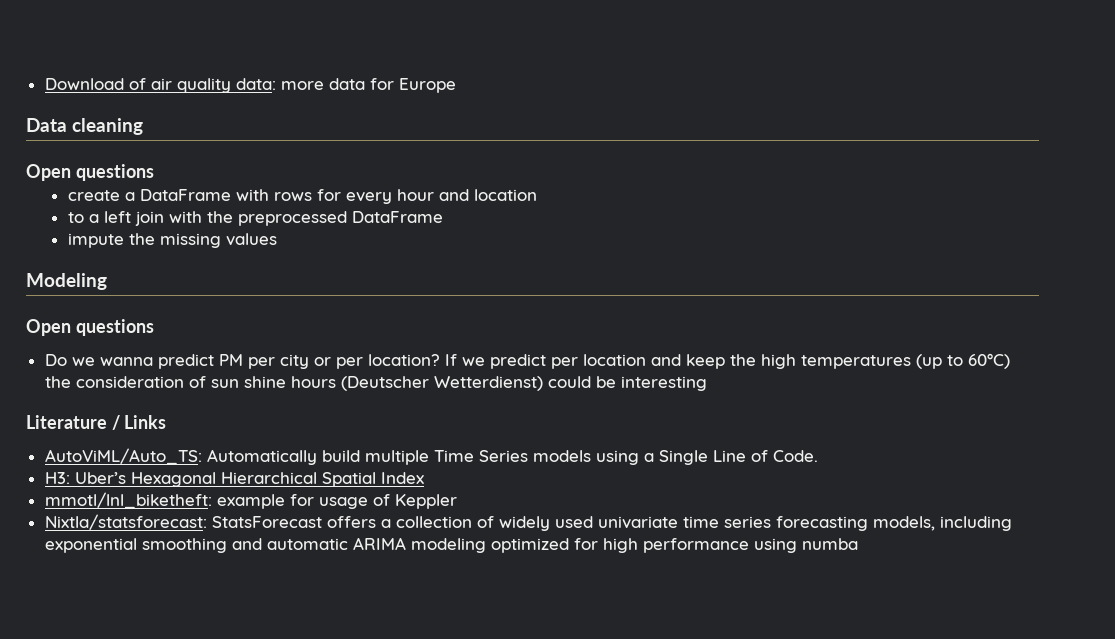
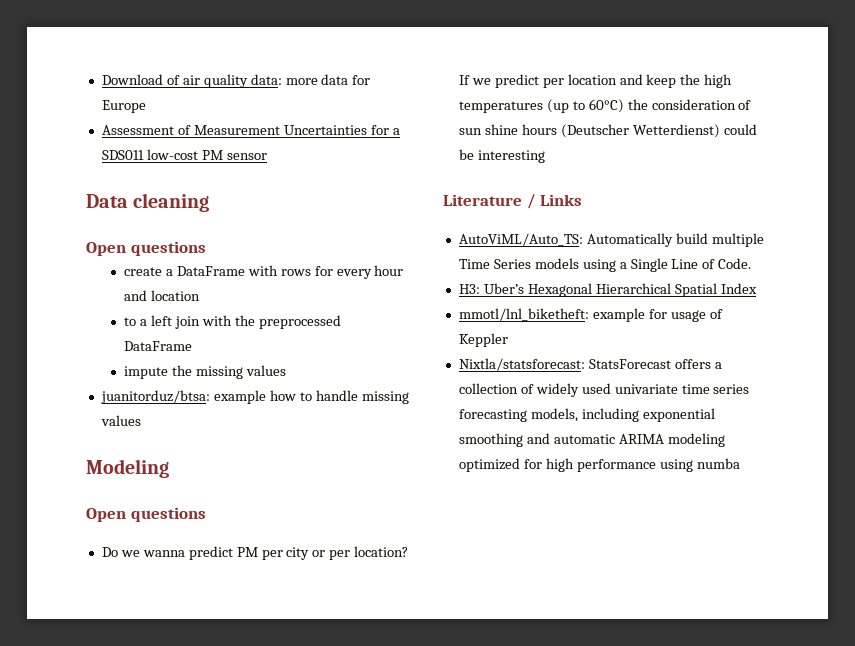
(456, 85) none -> [101,125,400,135] [101,149,267,160] // Assessment of Measurement Uncertainties for a SDS011 low-cost PM sensor
(277, 239) none -> [100,390,409,404] [100,415,141,426] // juanitorduz/btsa: example how to handle missing values

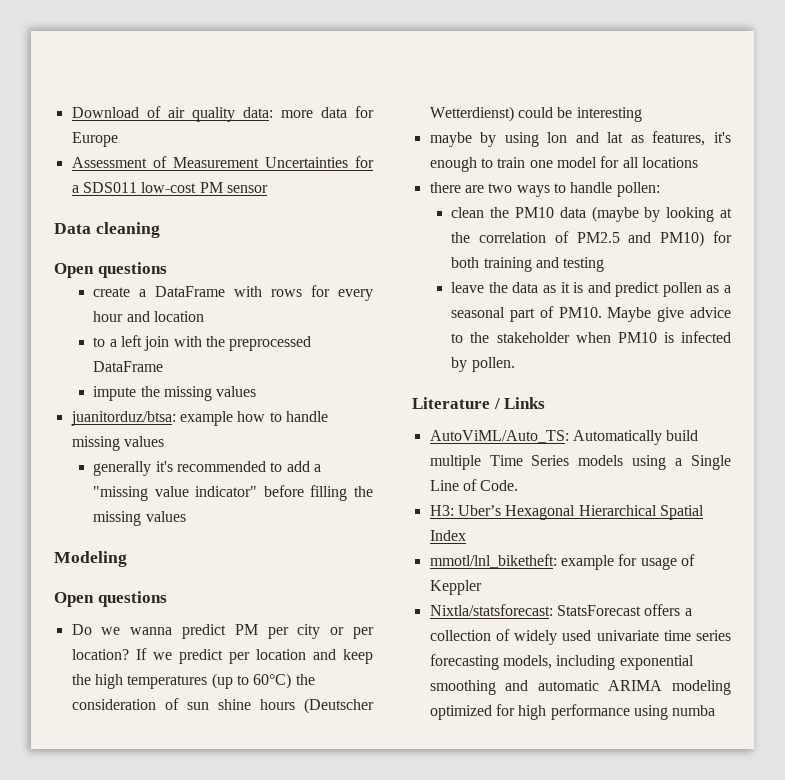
(141, 420) none -> [93,461,321,476] [93,485,373,501] [93,511,186,526] // generally it's recommended to add a "missing value indicator" before filling the missing values
(545, 156) none -> [429,131,731,147] [429,156,698,172] [429,182,660,197] [451,206,732,222] [451,231,732,247] [451,257,605,272] [451,282,731,297] [451,306,731,322] [451,331,731,343] [451,357,515,372] // maybe by using lon and lat as features, it's enough to train one model for all locations // there are two ways to handle pollen: // clean the PM10 data (maybe by looking at the correlation of PM2.5 and PM10) for both training and testing // leave the data as it is and predict pollen as a seasonal part of PM10. Maybe give advice to the stakeholder when PM10 is infected by pollen.

